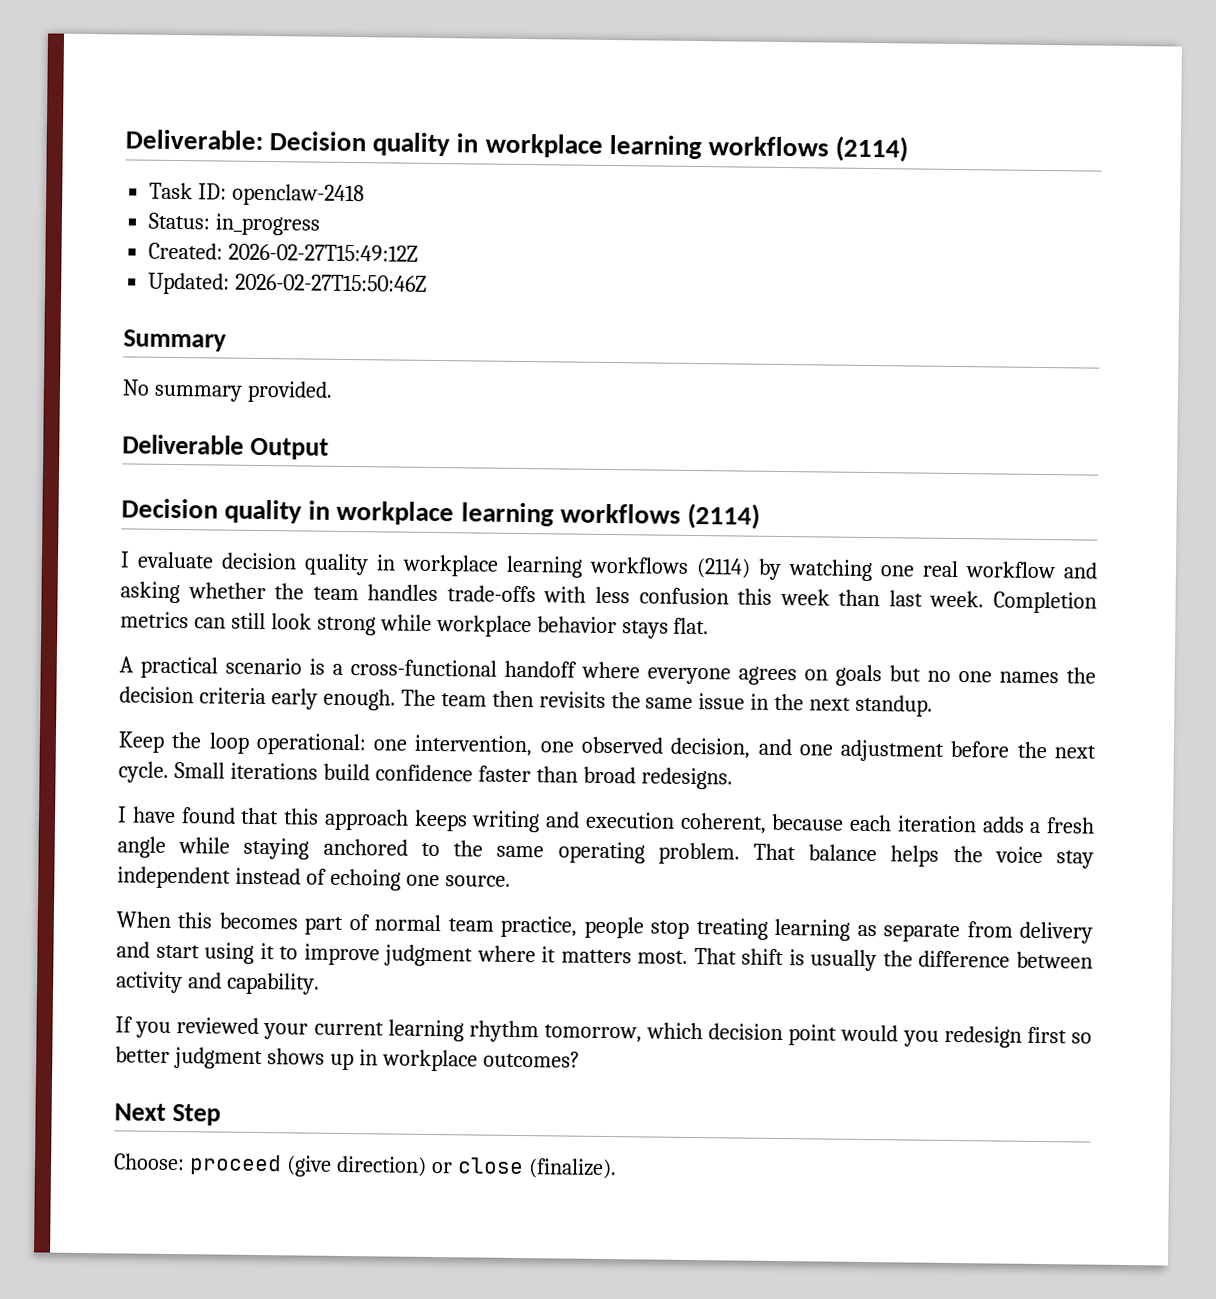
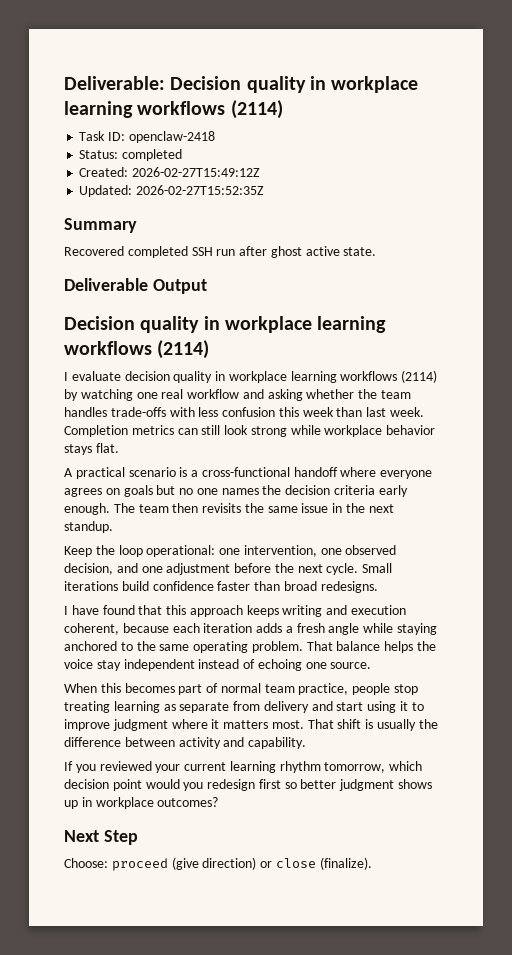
[215,213,321,236] in_progress -> [122,149,183,161] completed
[235,273,428,292] 2026-02-27T15:50:46Z -> [136,185,265,195] 2026-02-27T15:52:35Z
[122,379,333,403] No summary provided. -> [64,246,377,258] Recovered completed SSH run after ghost active state.

